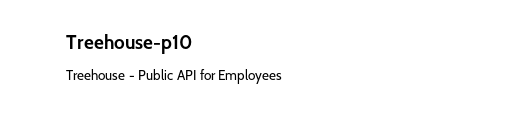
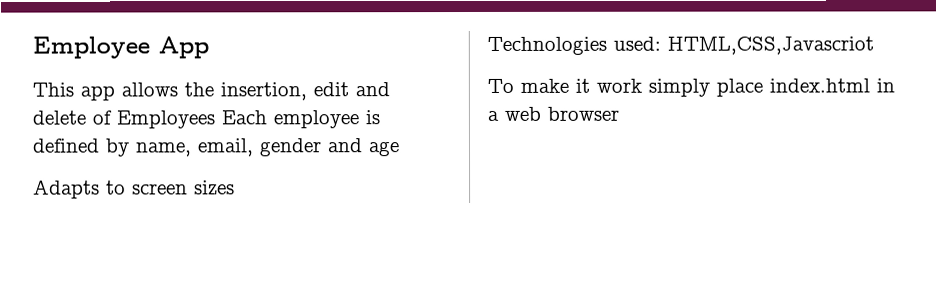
[66,34,192,54] [66,69,283,84] Treehouse-p10 // Treehouse - Public API for Employees -> [32,36,209,59] [32,82,390,101] [32,110,380,129] [32,138,400,157] [33,179,235,199] [487,36,874,55] [487,78,895,97] [487,106,619,121] Employee App // This app allows the insertion, edit and delete of Employees Each employee is defined by name, email, gender and age // Adapts to screen sizes // Technologies used: HTML,CSS,Javascriot // To make it work simply place index.html in a web browser

